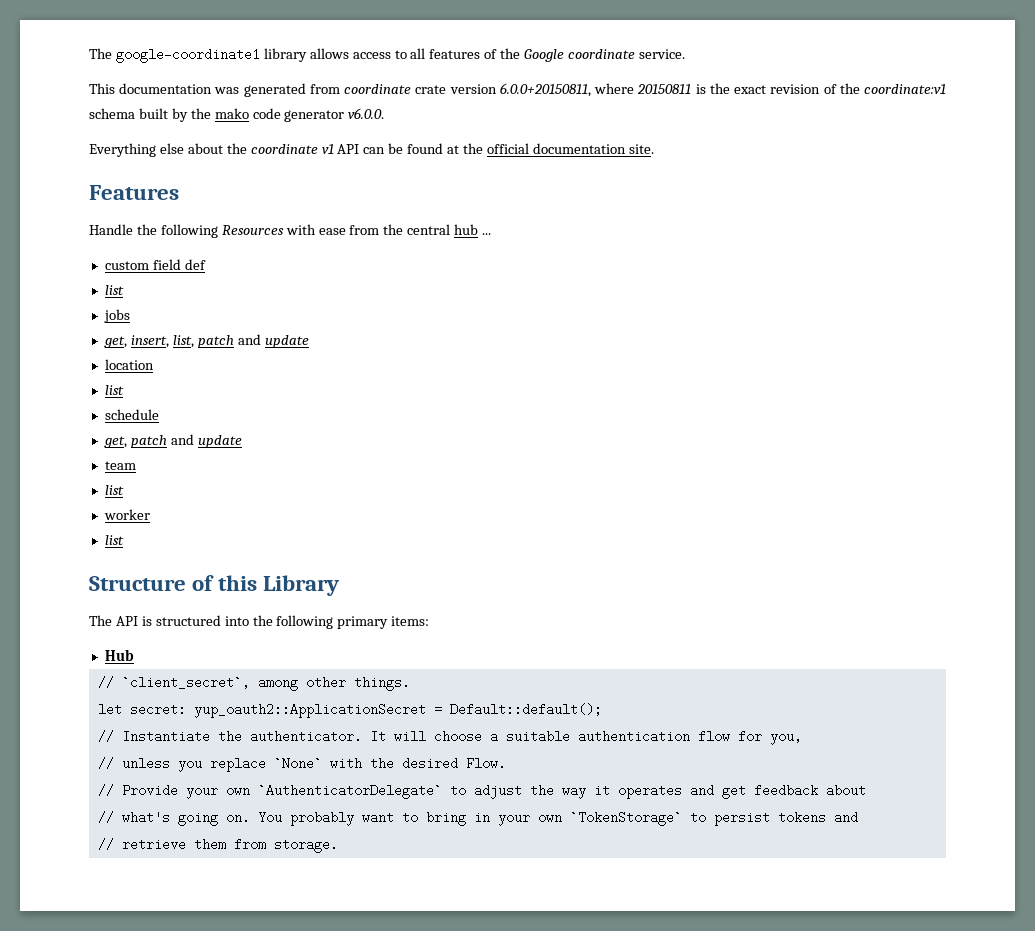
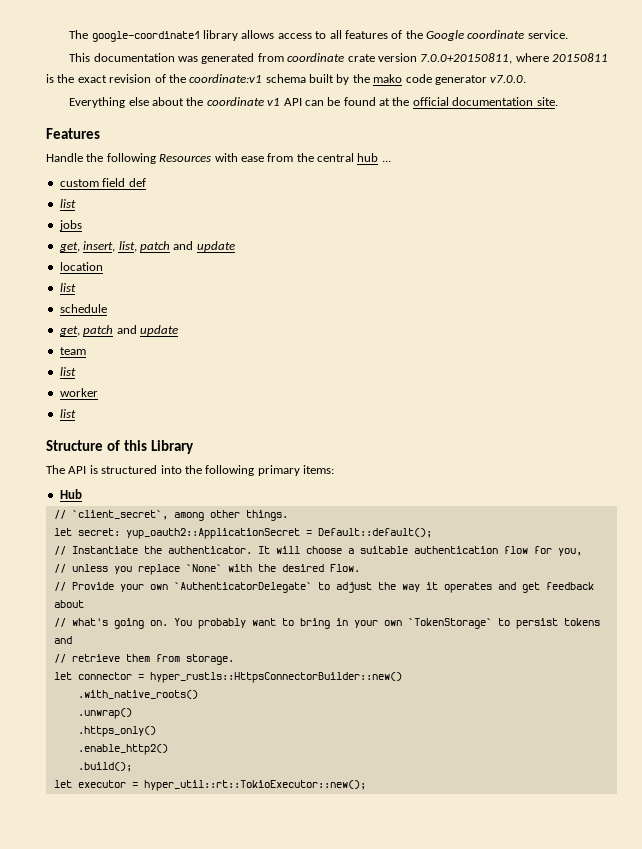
[499,83,591,97] 6.0.0+20150811, -> [420,53,513,64] 7.0.0+20150811,
[348,108,385,119] v6.0.0. -> [490,75,527,83] v7.0.0.
(338, 845) none -> [53,672,402,683] [77,690,198,699] [77,708,132,719] [77,726,156,737] [77,744,168,755] [77,762,132,772] [53,780,366,791] // let connector = hyper_rustls::HttpsConnectorBuilder::new() // .with_native_roots() // .unwrap() // .https_only() // .enable_http2() // .build(); // let executor = hyper_util::rt::TokioExecutor::new();

